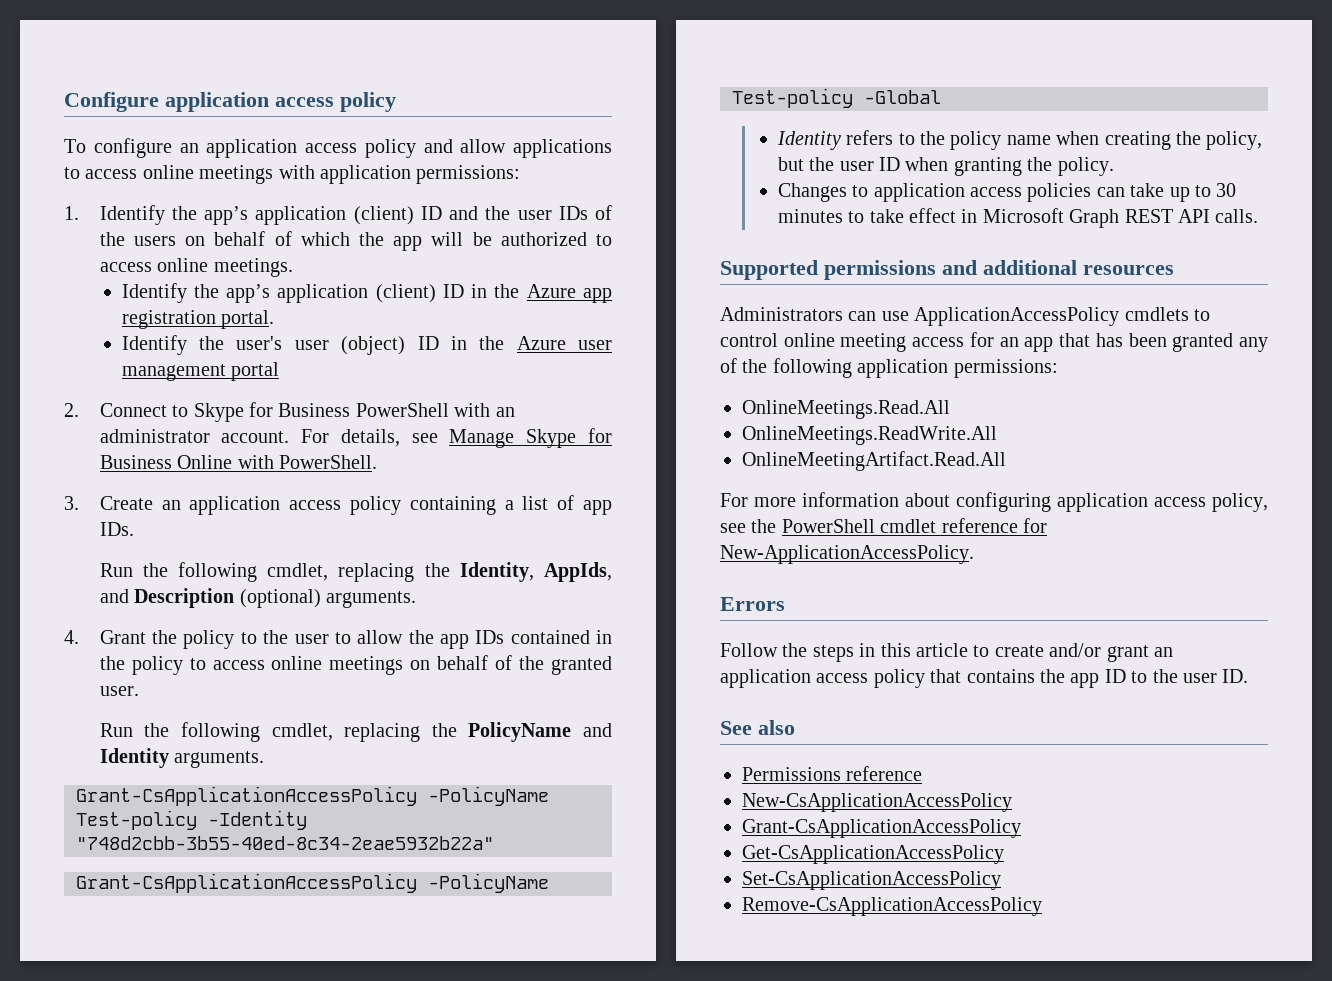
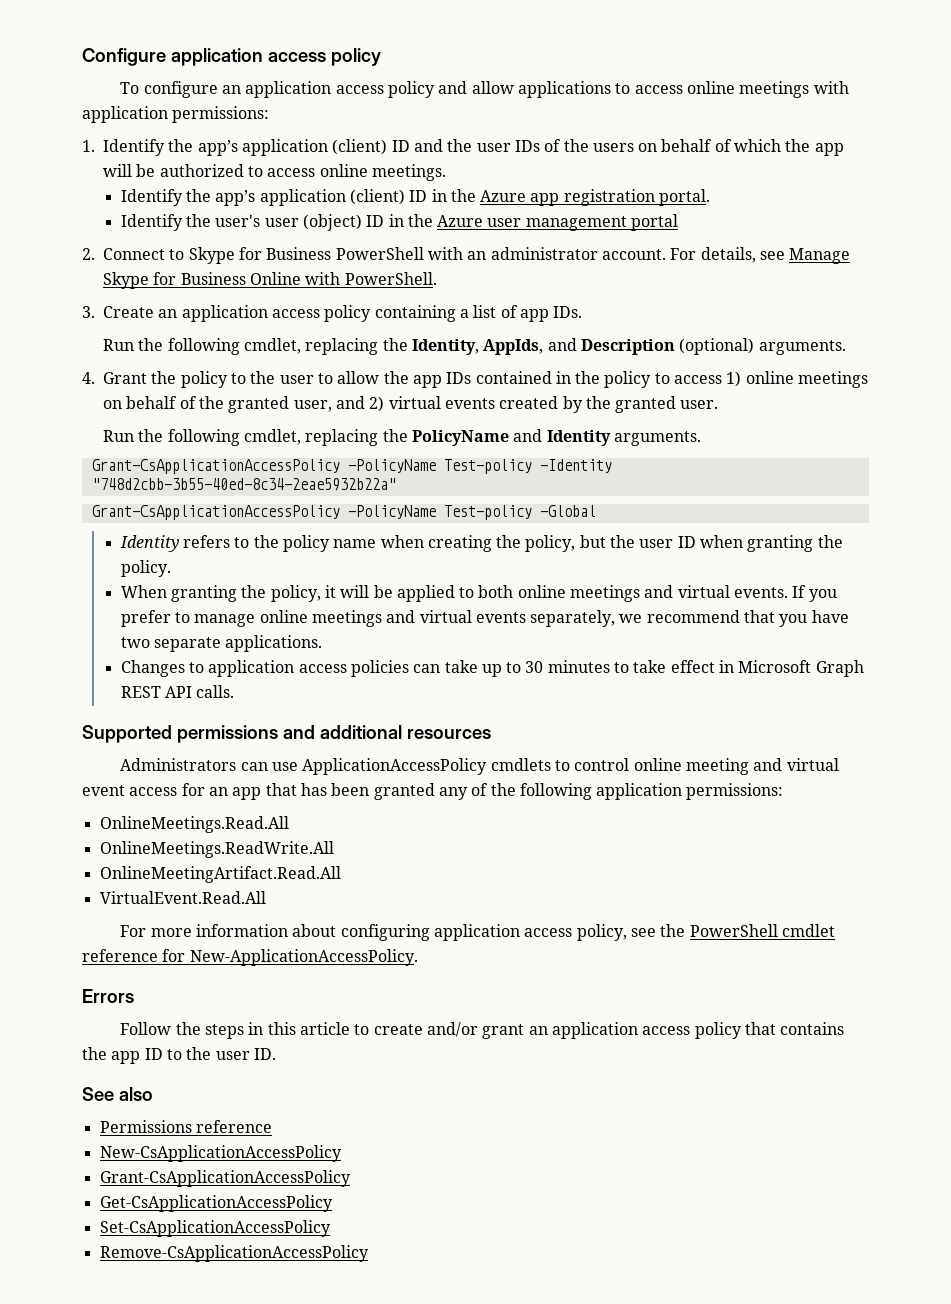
(265, 665) none -> [726,371,742,387] 1)
(612, 665) none -> [293,396,677,413] user, and 2) virtual events created by the granted
(1114, 166) none -> [120,585,837,602] [120,610,849,627] [120,635,323,652] // When granting the policy, it will be applied to both online meetings and virtual events. If you prefer to manage online meetings and virtual events separately, we recommend that you have two separate applications.
(907, 342) none -> [753,758,839,771] [82,785,125,796] and virtual event
(1006, 461) none -> [99,891,266,904] // VirtualEvent.Read.All

